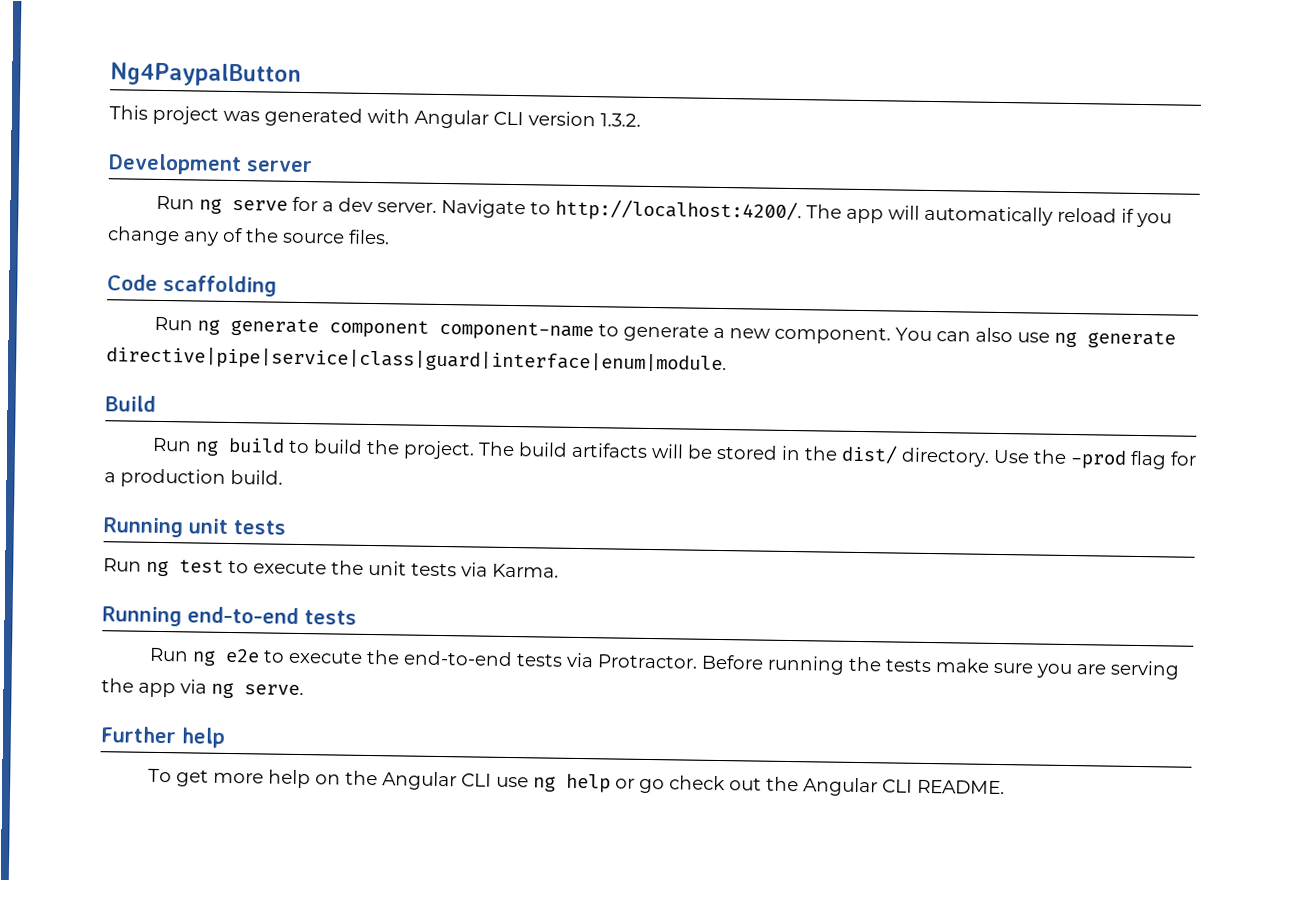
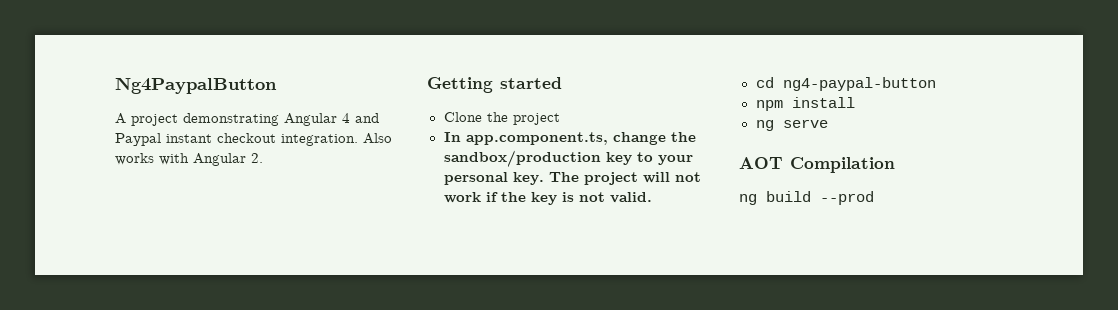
[109,105,641,129] [108,153,313,176] [155,195,1172,228] [107,226,390,246] [107,274,277,297] [153,316,1176,349] [106,346,727,375] [105,395,156,412] [151,437,1197,470] [104,468,283,488] [103,517,286,538] [103,558,559,578] [102,606,357,627] [148,647,1180,680] [101,678,304,699] [100,726,225,748] [147,768,1005,797] This project was generated with Angular CLI version 1.3.2. // Development server // Run ng serve for a dev server. Navigate to http://localhost:4200/. The app will automatically reload if you change any of the source files. // Code scaffolding // Run ng generate component component-name to generate a new component. You can also use ng generate directive|pipe|service|class|guard|interface|enum|module. // Build // Run ng build to build the project. The build artifacts will be stored in the dist/ directory. Use the -prod flag for a production build. // Running unit tests // Run ng test to execute the unit tests via Karma. // Running end-to-end tests // Run ng e2e to execute the end-to-end tests via Protractor. Before running the tests make sure you are serving the app via ng serve. // Further help // To get more help on the Angular CLI use ng help or go check out the Angular CLI README. -> [115,113,379,126] [115,133,392,146] [115,153,263,166] [427,77,562,93] [443,112,560,125] [443,132,696,145] [443,150,693,167] [443,172,701,185] [443,192,652,205] [755,77,936,91] [755,97,855,111] [755,119,828,131] [739,157,895,173] [739,191,874,205] A project demonstrating Angular 4 and Paypal instant checkout integration. Also works with Angular 2. // Getting started // Clone the project // In app.component.ts, change the sandbox/production key to your personal key. The project will not work if the key is not valid. // cd ng4-paypal-button // npm install // ng serve // AOT Compilation // ng build --prod

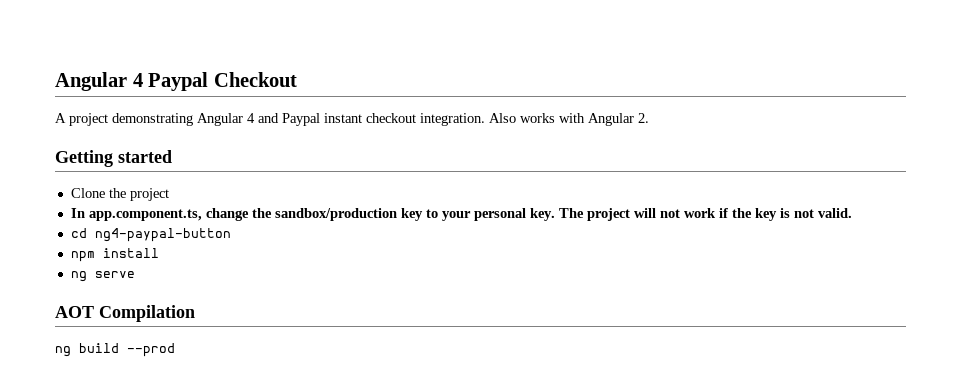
[115,77,277,94] Ng4PaypalButton -> [55,72,297,91] Angular 4 Paypal Checkout

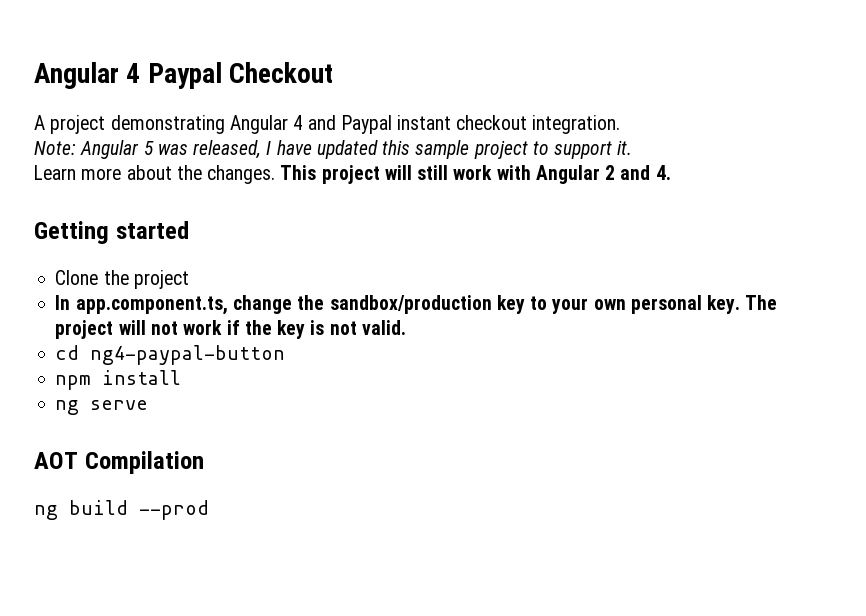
[489,113,649,126] Also works with Angular 2. -> [34,140,633,159] [34,165,671,184] // Note: Angular 5 was released, I have updated this sample project to support it. // Learn more about the changes. This project will still work with Angular 2 and 4.
(471, 216) none -> [593,299,626,310] own

